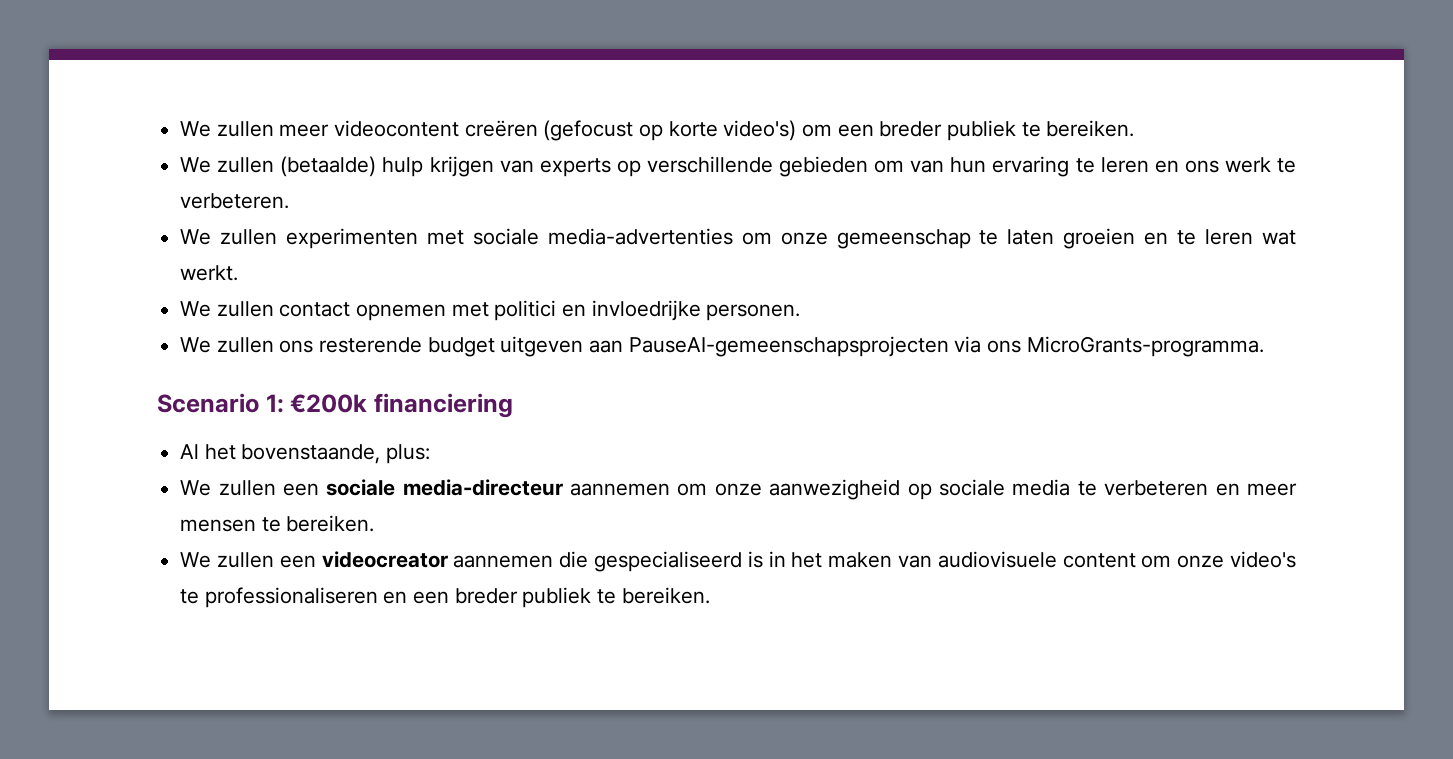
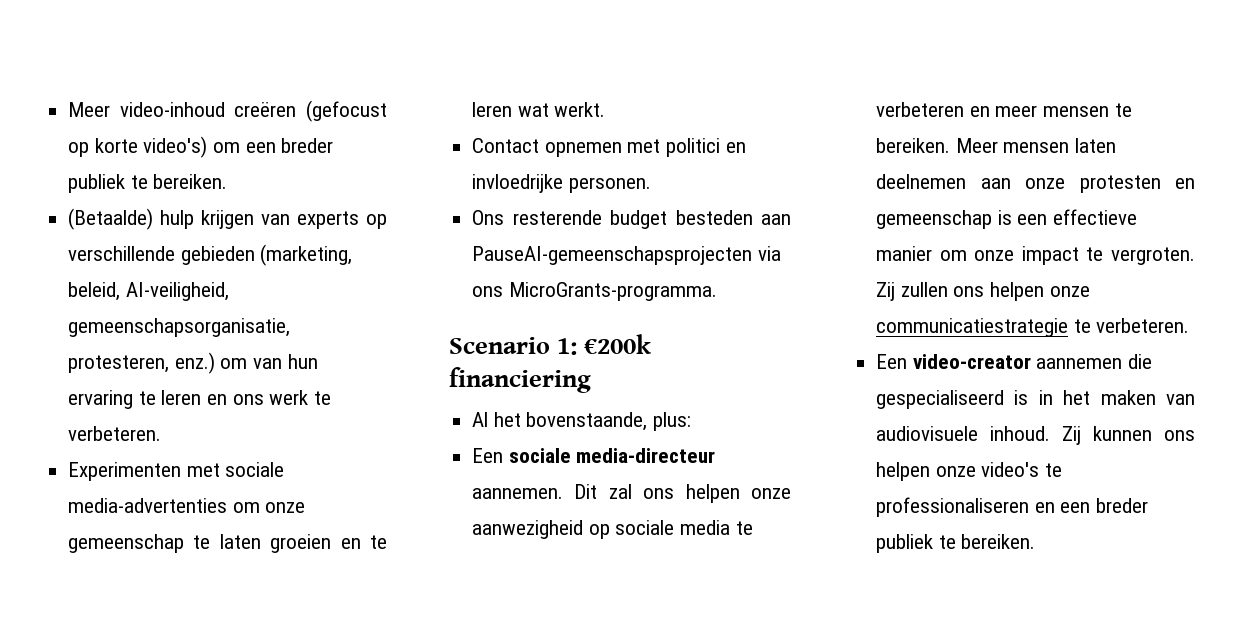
[180,120,460,137] We zullen meer videocontent -> [68,102,225,117] Meer video-inhoud
[180,156,377,177] We zullen (betaalde) -> [68,208,154,230] (Betaalde)
(869, 166) none -> [260,244,353,266] [68,282,229,301] [68,318,291,337] [68,352,215,374] (marketing, beleid, AI-veiligheid, gemeenschapsorganisatie, protesteren, enz.)
[180,228,418,249] We zullen experimenten -> [68,462,182,481] Experimenten
[180,301,351,317] We zullen contact -> [472,138,540,153] Contact
[180,337,314,353] We zullen ons -> [472,210,505,225] Ons
[500,336,584,357] uitgeven -> [675,210,753,225] besteden
[180,479,708,496] We zullen een sociale media-directeur aannemen om -> [472,448,716,463] [472,484,740,503] Een sociale media-directeur aannemen. Dit zal ons helpen
[180,551,448,568] // We zullen een videocreator -> [955,138,1117,153] [876,174,1195,193] [876,209,1138,229] [876,246,1195,265] [876,282,1090,301] [876,318,1190,337] [876,354,1031,369] Meer mensen laten deelnemen aan onze protesten en gemeenschap is een effectieve manier om onze impact te vergroten. Zij zullen ons helpen onze communicatiestrategie te verbeteren. // Een video-creator
[1062,553,1172,568] content om -> [990,426,1195,445] [876,462,931,481] inhoud. Zij kunnen ons helpen

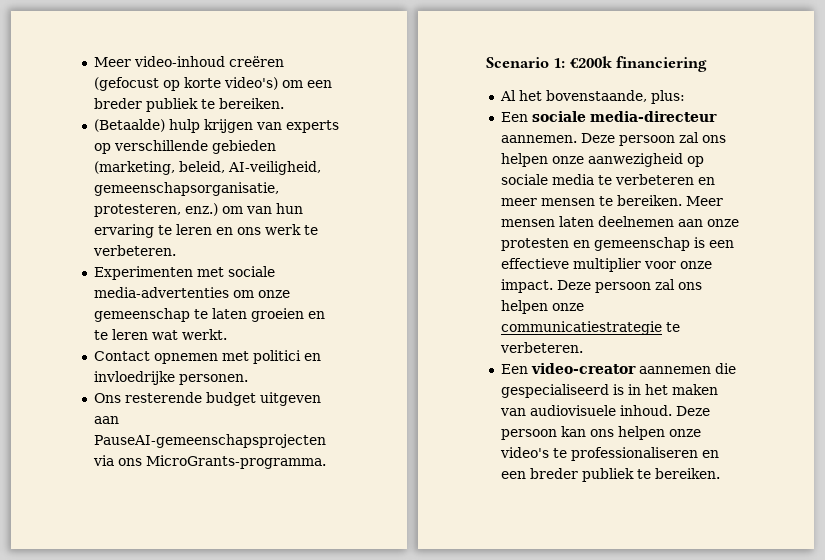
[675,210,753,225] besteden -> [259,392,321,406] uitgeven
[574,484,598,499] Dit -> [580,133,675,146] Deze persoon
[876,246,1195,265] [876,282,948,301] manier om onze impact te vergroten. Zij zullen -> [572,258,712,272] [500,279,675,293] multiplier voor onze impact. Deze persoon zal
[1062,426,1153,445] Zij kunnen -> [675,406,710,416] [500,426,586,440] Deze persoon kan

